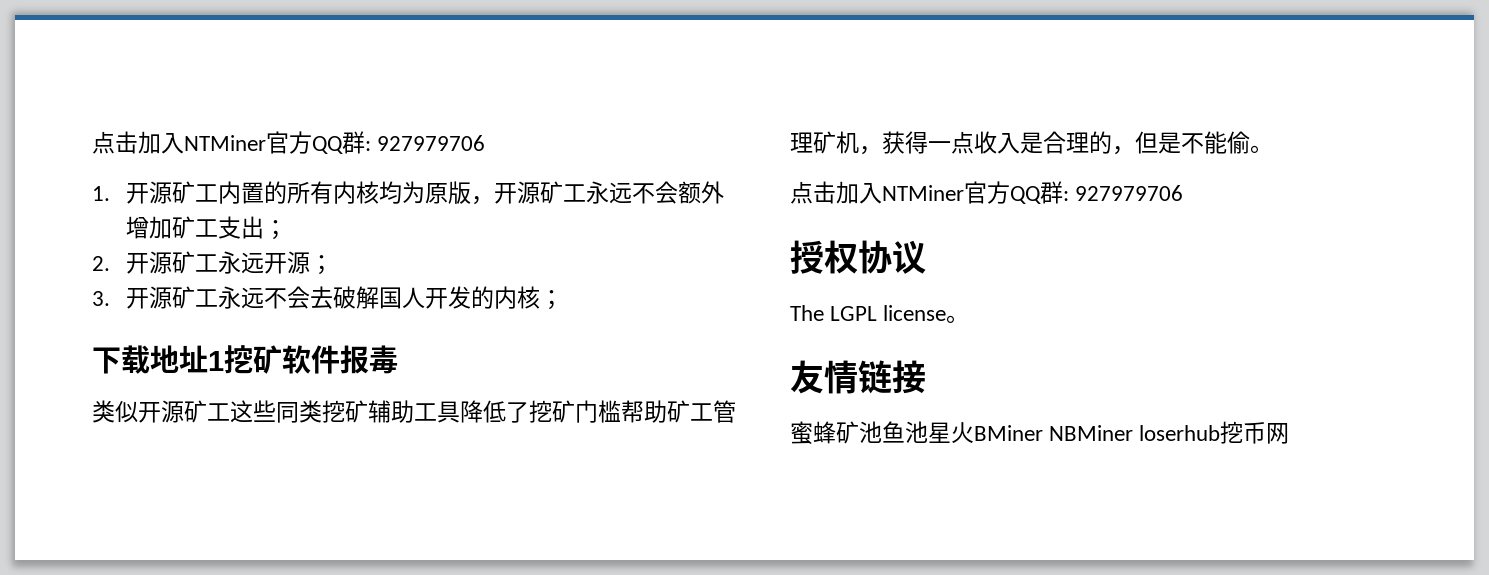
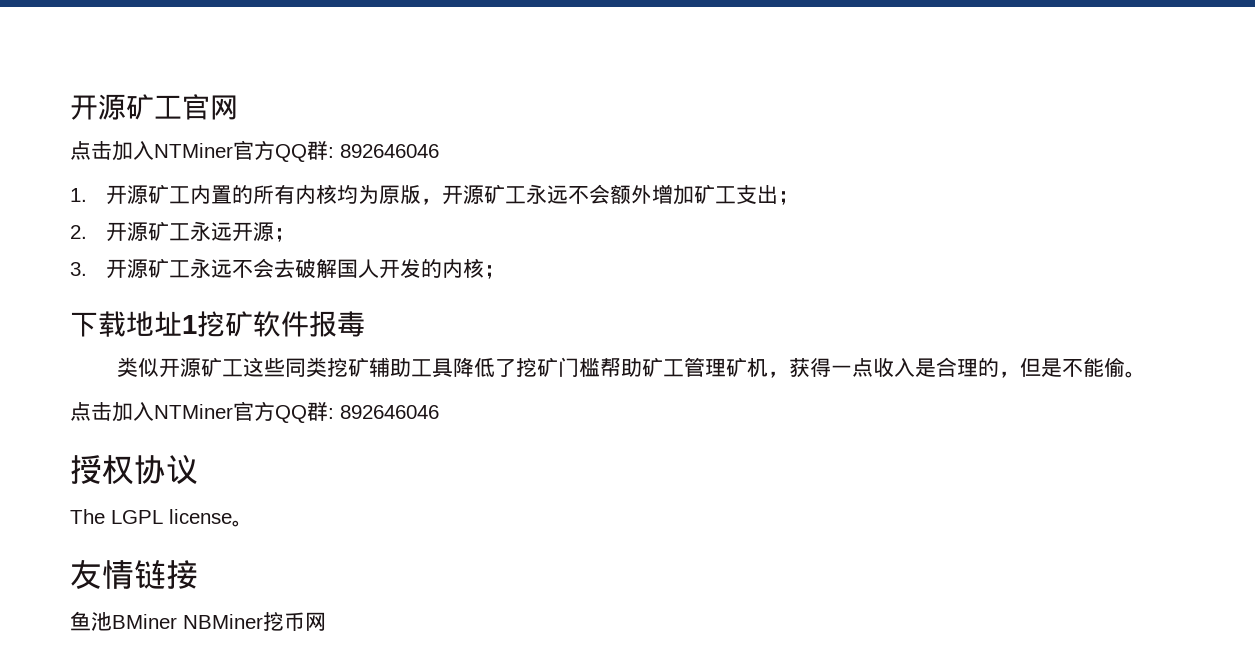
[92,131,486,154] 点击加入NTMiner官方QQ群: 927979706 -> [70,94,238,120] [70,140,439,162] 开源矿工官网 // 点击加入NTMiner官方QQ群: 892646046
[1075,185,1184,201] 927979706 -> [340,405,439,419] 892646046
[790,421,974,444] 蜜蜂矿池鱼池星火 -> [70,611,112,631] 鱼池
[1139,425,1221,441] loserhub -> (263, 621) none

